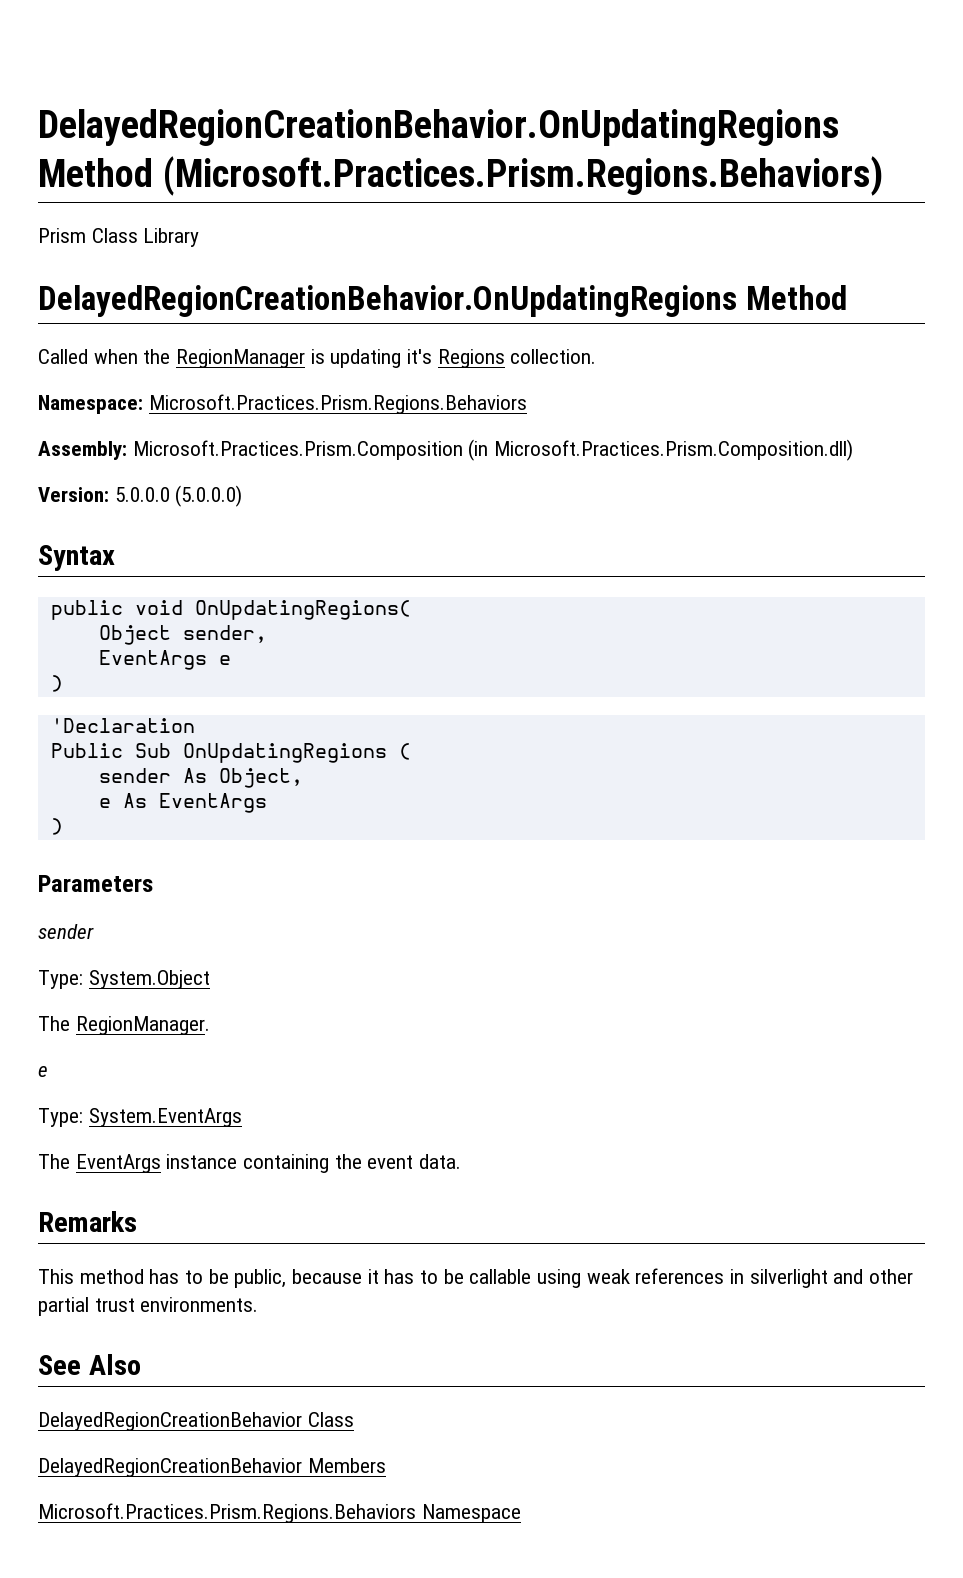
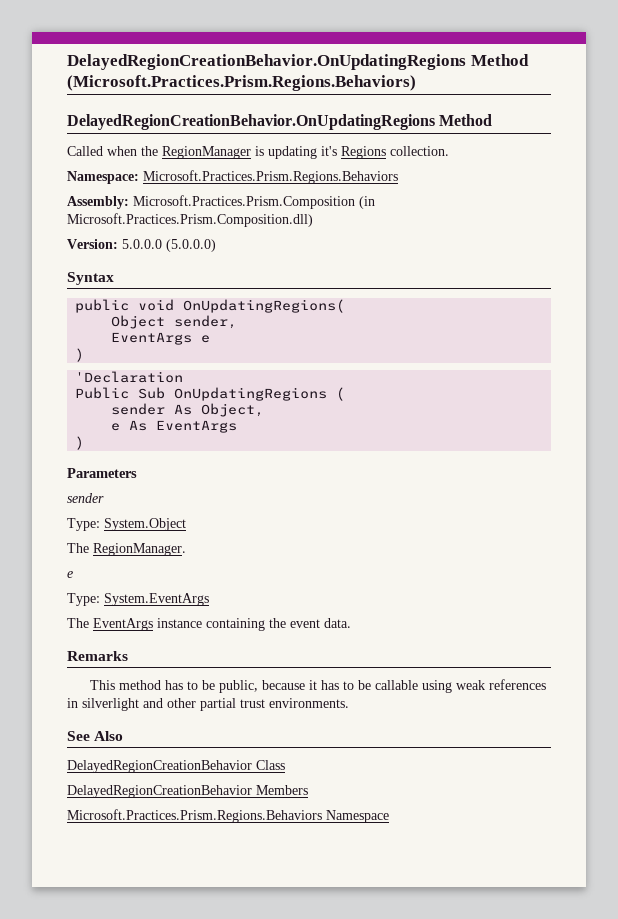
[38,228,200,247] // Prism Class Library -> (416, 83) none

